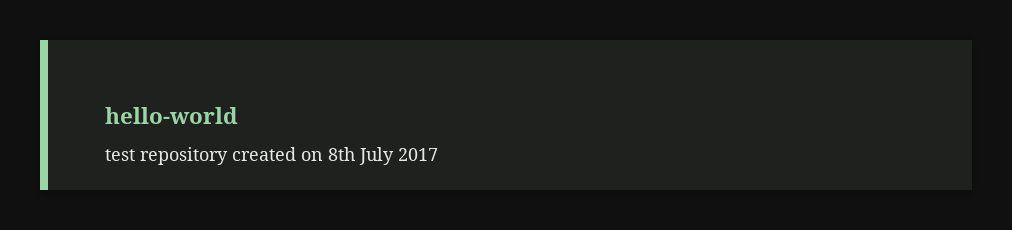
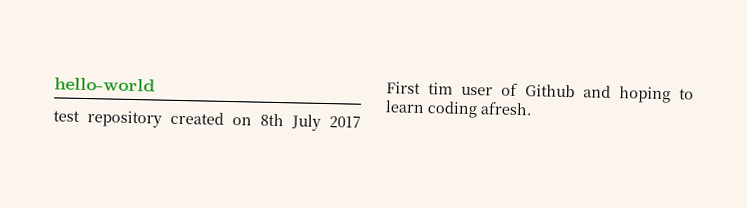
(438, 154) none -> [386,81,694,104] [385,100,533,119] First tim user of Github and hoping to learn coding afresh.

